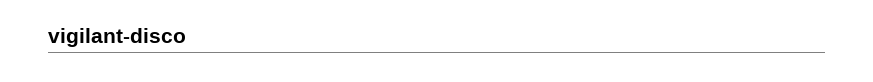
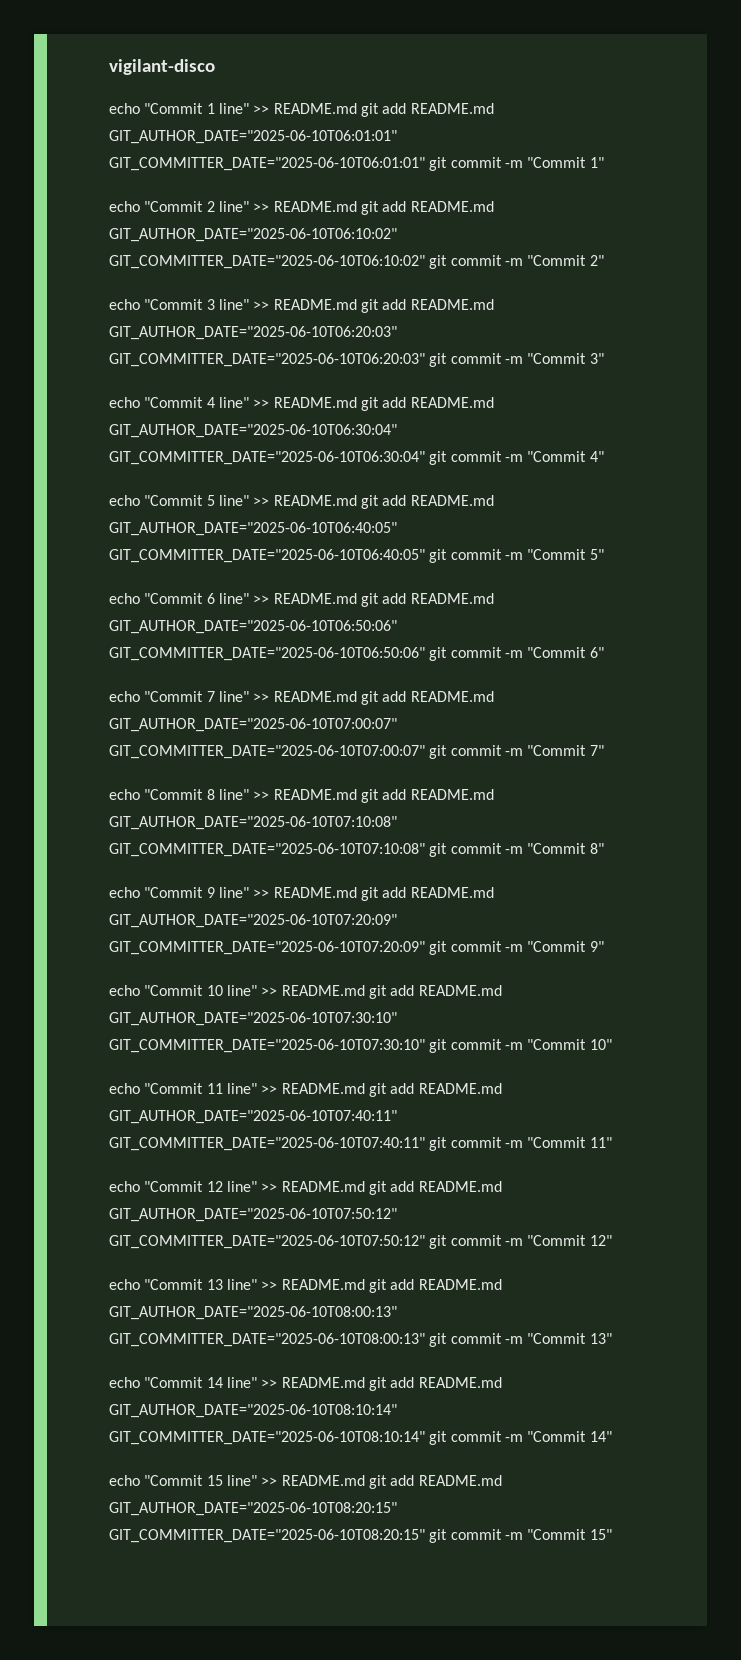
(186, 37) none -> [109,103,494,117] [109,130,397,144] [109,157,604,171] [109,201,494,215] [109,228,397,242] [109,255,604,269] [109,299,494,313] [109,326,397,340] [109,353,604,367] [109,397,494,411] [109,424,397,438] [109,451,604,465] [109,495,494,509] [109,522,397,536] [109,549,604,563] [109,593,494,607] [109,620,397,634] [109,647,604,661] [109,691,494,705] [109,718,397,732] [109,745,604,759] [109,789,494,803] [109,816,397,830] [109,843,604,857] [109,887,494,901] [109,914,397,928] [109,941,604,955] [109,985,502,999] [109,1012,397,1026] [109,1039,612,1053] [109,1083,502,1097] [109,1110,397,1124] [109,1137,612,1151] [109,1181,502,1195] [109,1208,397,1222] [109,1235,612,1249] [109,1279,502,1293] [109,1306,397,1320] [109,1333,612,1347] [109,1377,502,1391] [109,1404,397,1418] [109,1431,612,1445] [109,1475,502,1489] [109,1502,397,1516] [109,1529,612,1543] // echo "Commit 1 line" >> README.md git add README.md GIT_AUTHOR_DATE="2025-06-10T06:01:01" GIT_COMMITTER_DATE="2025-06-10T06:01:01" git commit -m "Commit 1" // echo "Commit 2 line" >> README.md git add README.md GIT_AUTHOR_DATE="2025-06-10T06:10:02" GIT_COMMITTER_DATE="2025-06-10T06:10:02" git commit -m "Commit 2" // echo "Commit 3 line" >> README.md git add README.md GIT_AUTHOR_DATE="2025-06-10T06:20:03" GIT_COMMITTER_DATE="2025-06-10T06:20:03" git commit -m "Commit 3" // echo "Commit 4 line" >> README.md git add README.md GIT_AUTHOR_DATE="2025-06-10T06:30:04" GIT_COMMITTER_DATE="2025-06-10T06:30:04" git commit -m "Commit 4" // echo "Commit 5 line" >> README.md git add README.md GIT_AUTHOR_DATE="2025-06-10T06:40:05" GIT_COMMITTER_DATE="2025-06-10T06:40:05" git commit -m "Commit 5" // echo "Commit 6 line" >> README.md git add README.md GIT_AUTHOR_DATE="2025-06-10T06:50:06" GIT_COMMITTER_DATE="2025-06-10T06:50:06" git commit -m "Commit 6" // echo "Commit 7 line" >> README.md git add README.md GIT_AUTHOR_DATE="2025-06-10T07:00:07" GIT_COMMITTER_DATE="2025-06-10T07:00:07" git commit -m "Commit 7" // echo "Commit 8 line" >> README.md git add README.md GIT_AUTHOR_DATE="2025-06-10T07:10:08" GIT_COMMITTER_DATE="2025-06-10T07:10:08" git commit -m "Commit 8" // echo "Commit 9 line" >> README.md git add README.md GIT_AUTHOR_DATE="2025-06-10T07:20:09" GIT_COMMITTER_DATE="2025-06-10T07:20:09" git commit -m "Commit 9" // echo "Commit 10 line" >> README.md git add README.md GIT_AUTHOR_DATE="2025-06-10T07:30:10" GIT_COMMITTER_DATE="2025-06-10T07:30:10" git commit -m "Commit 10" // echo "Commit 11 line" >> README.md git add README.md GIT_AUTHOR_DATE="2025-06-10T07:40:11" GIT_COMMITTER_DATE="2025-06-10T07:40:11" git commit -m "Commit 11" // echo "Commit 12 line" >> README.md git add README.md GIT_AUTHOR_DATE="2025-06-10T07:50:12" GIT_COMMITTER_DATE="2025-06-10T07:50:12" git commit -m "Commit 12" // echo "Commit 13 line" >> README.md git add README.md GIT_AUTHOR_DATE="2025-06-10T08:00:13" GIT_COMMITTER_DATE="2025-06-10T08:00:13" git commit -m "Commit 13" // echo "Commit 14 line" >> README.md git add README.md GIT_AUTHOR_DATE="2025-06-10T08:10:14" GIT_COMMITTER_DATE="2025-06-10T08:10:14" git commit -m "Commit 14" // echo "Commit 15 line" >> README.md git add README.md GIT_AUTHOR_DATE="2025-06-10T08:20:15" GIT_COMMITTER_DATE="2025-06-10T08:20:15" git commit -m "Commit 15"

